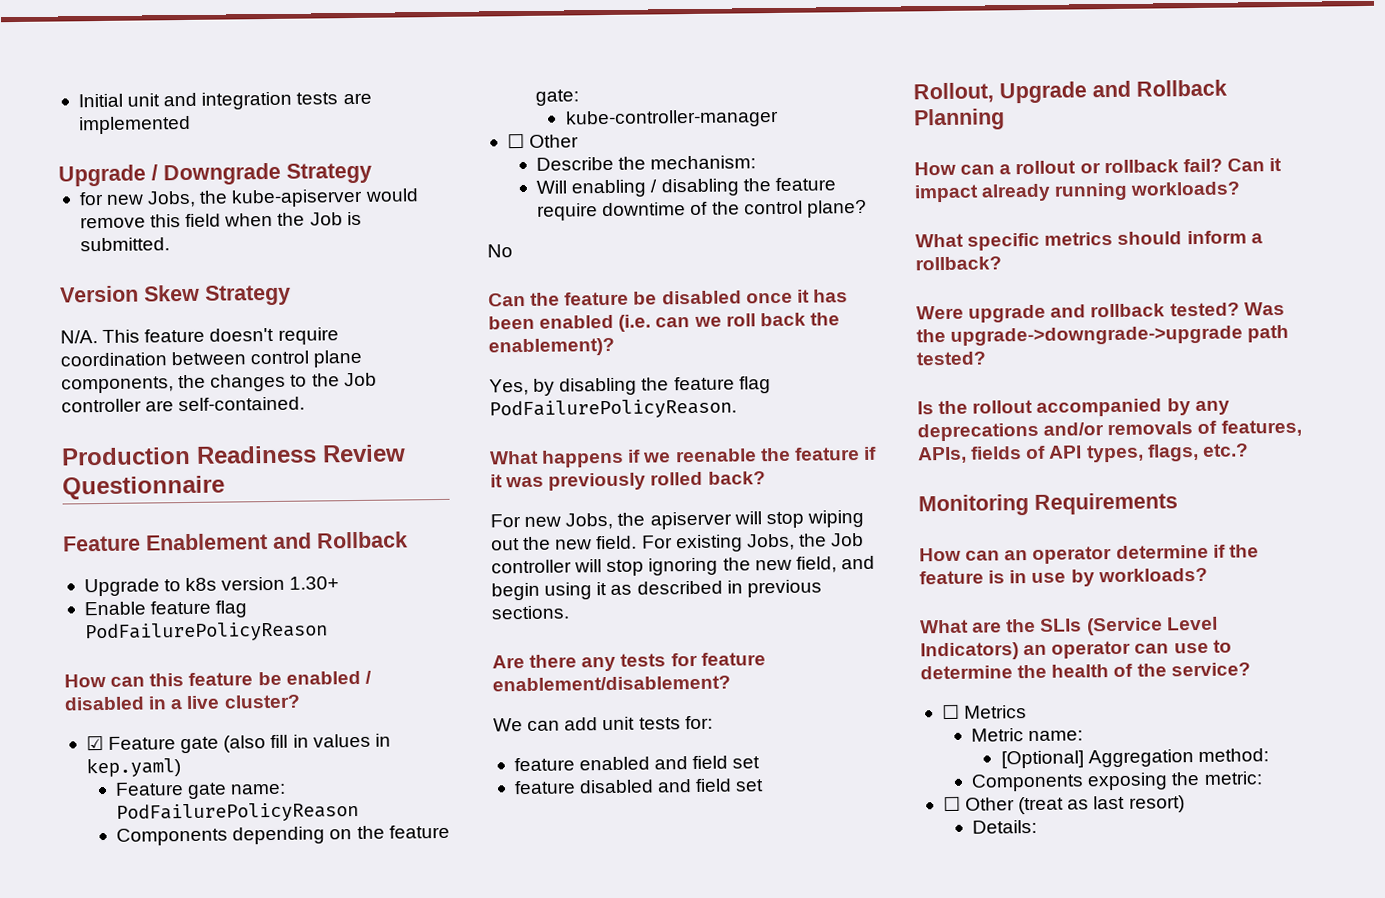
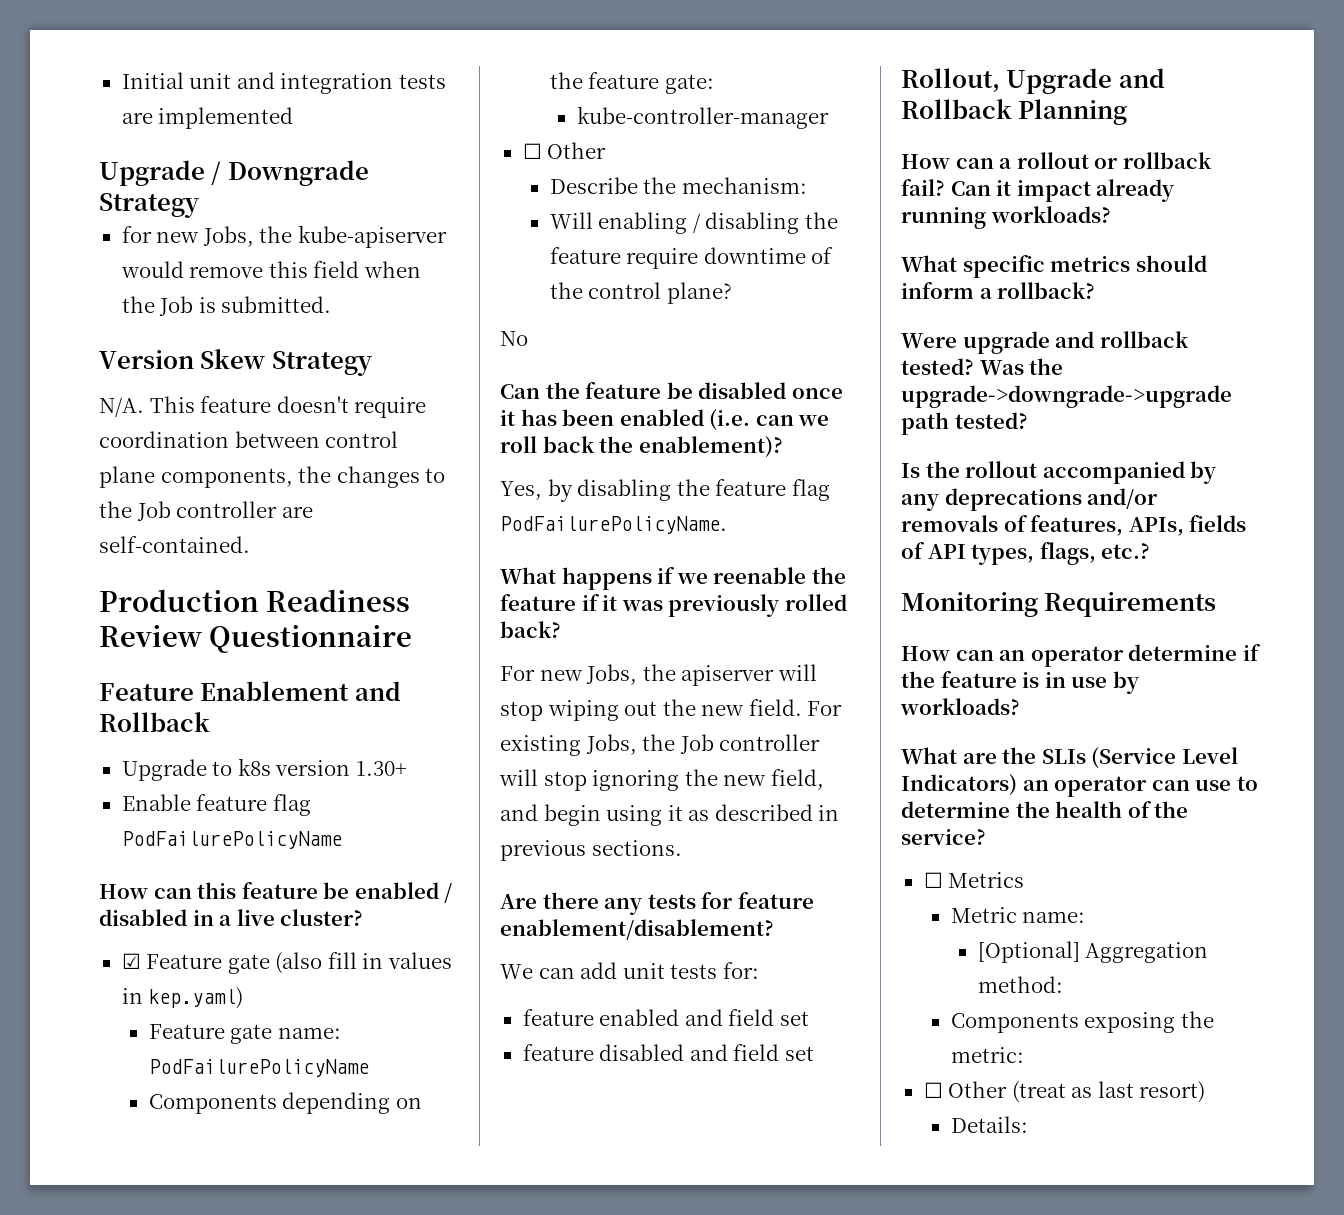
[84,621,328,643] PodFailurePolicyReason -> [121,831,342,849] PodFailurePolicyName
[116,801,360,823] PodFailurePolicyReason -> [148,1059,369,1077] PodFailurePolicyName
[489,398,737,420] PodFailurePolicyReason. -> [500,516,727,534] PodFailurePolicyName.

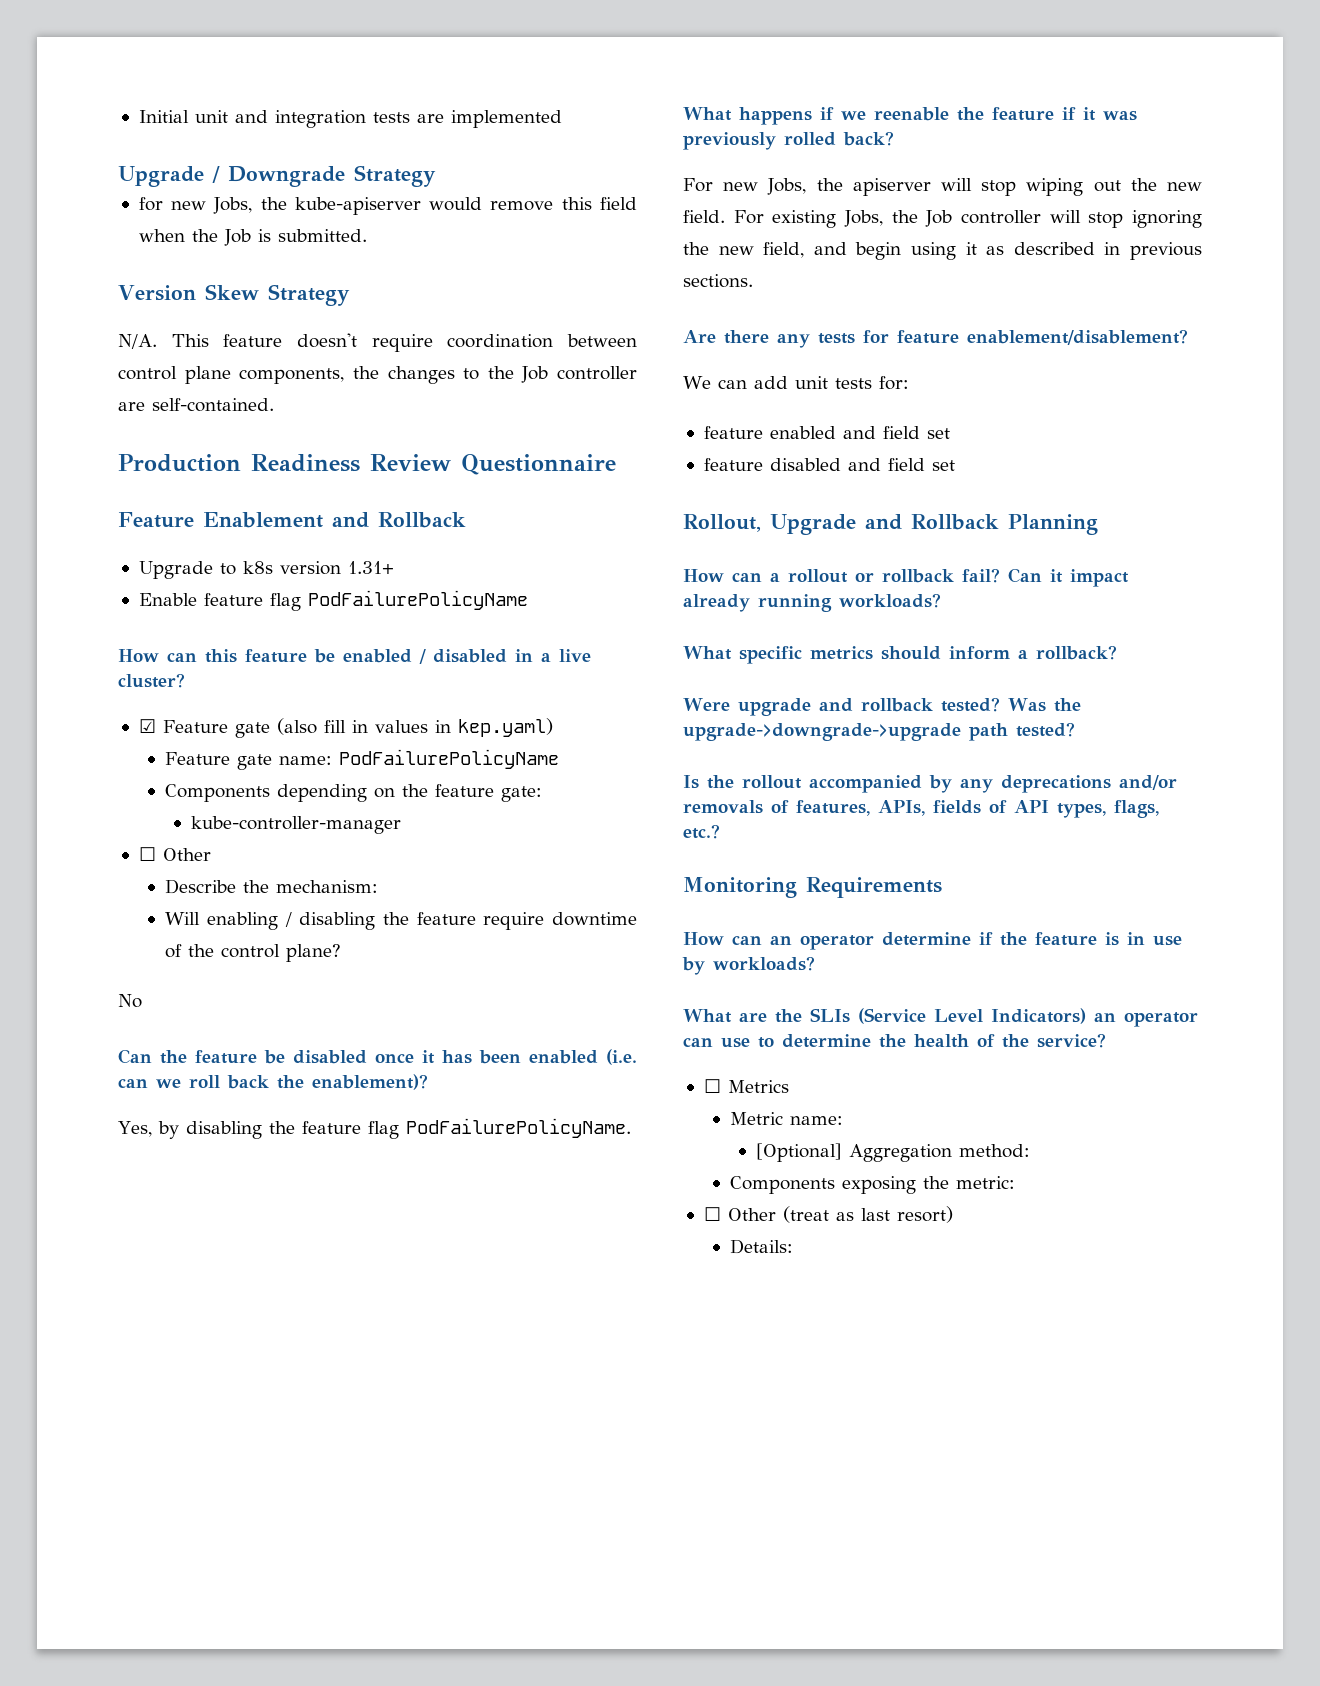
[355,761,407,776] 1.30+ -> [347,561,394,574] 1.31+

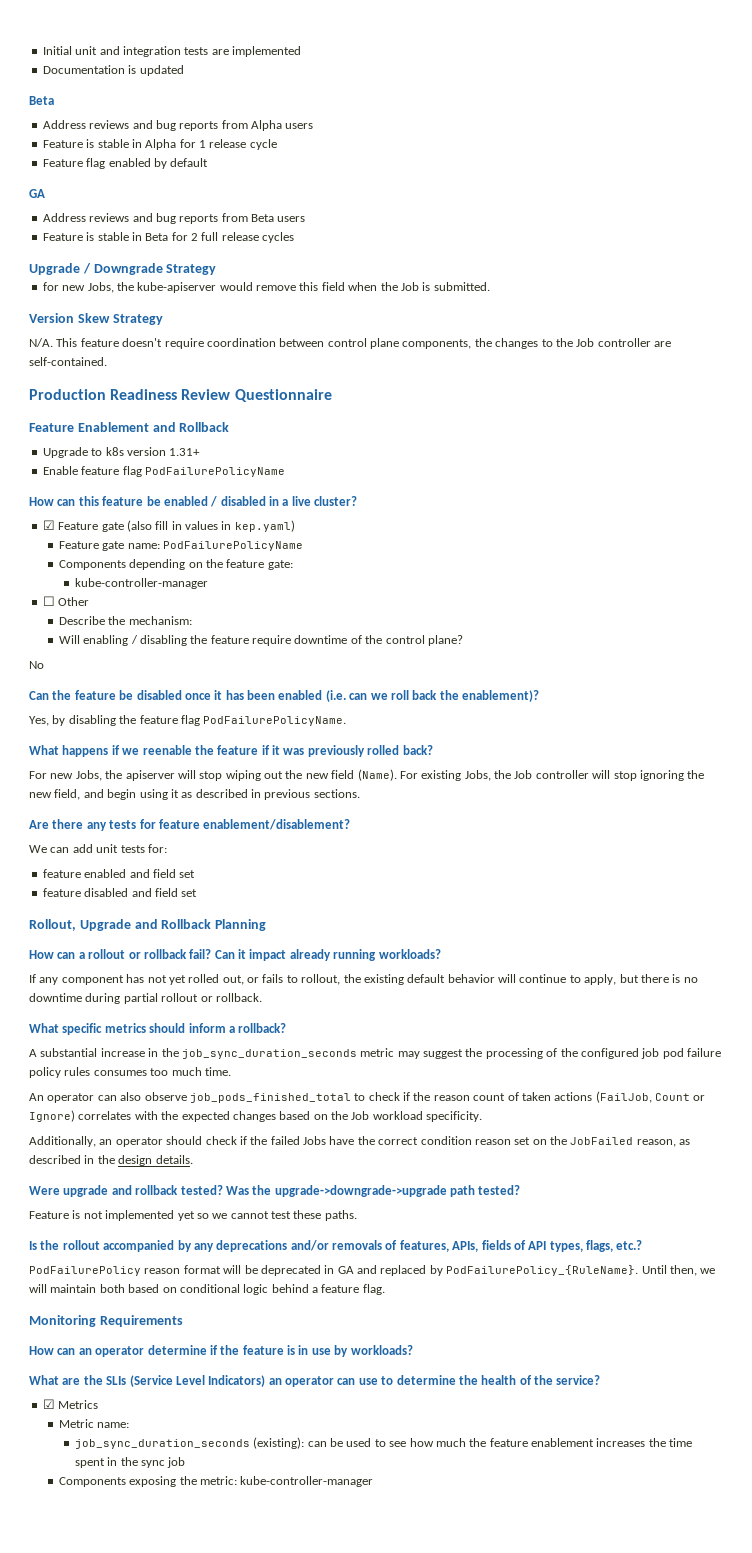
(562, 119) none -> [42,65,184,76] [29,96,54,105] [42,120,314,131] [42,139,277,150] [42,158,209,169] [29,189,45,198] [42,213,306,224] [42,232,295,243] // Documentation is updated // Beta // Address reviews and bug reports from Alpha users // Feature is stable in Alpha for 1 release cycle // Feature flag enabled by default // GA // Address reviews and bug reports from Beta users // Feature is stable in Beta for 2 full release cycles
[683,210,725,223] field. -> [331,769,397,781] field (Name).
(941, 600) none -> [29,974,698,985] [29,993,262,1004] // If any component has not yet rolled out, or fails to rollout, the existing default behavior will continue to apply, but there is no downtime during partial rollout or rollback.
(1117, 652) none -> [29,1048,721,1059] [29,1067,231,1078] [29,1091,706,1103] [29,1110,483,1122] [29,1136,691,1147] [29,1155,193,1166] // A substantial increase in the job_sync_duration_seconds metric may suggest the processing of the configured job pod failure policy rules consumes too much time. // An operator can also observe job_pods_finished_total to check if the reason count of taken actions (FailJob, Count or Ignore) correlates with the expected changes based on the Job workload specificity. // Additionally, an operator should check if the failed Jobs have the correct condition reason set on the JobFailed reason, as described in the design details.
(1075, 729) none -> [29,1210,357,1221] // Feature is not implemented yet so we cannot test these paths.
(720, 831) none -> [29,1265,716,1276] [29,1284,385,1295] // PodFailurePolicy reason format will be deprecated in GA and replaced by PodFailurePolicy_{RuleName}. Until then, we will maintain both based on conditional logic behind a feature flag.
[703,1079,721,1093] ☐ -> [42,1399,55,1409] ☑
[756,1143,1031,1162] [730,1176,1016,1194] [703,1206,953,1223] [730,1239,794,1254] [Optional] Aggregation method: // Components exposing the metric: // ☐ Other (treat as last resort) // Details: -> [74,1437,693,1449] [74,1457,186,1468] [58,1476,374,1487] job_sync_duration_seconds (existing): can be used to see how much the feature enablement increases the time spent in the sync job // Components exposing the metric: kube-controller-manager

